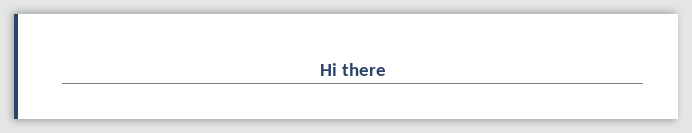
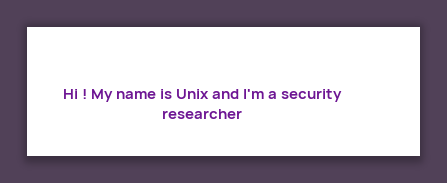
[341,63,386,76] there -> [81,89,343,102] [162,109,242,119] ! My name is Unix and I'm a security researcher

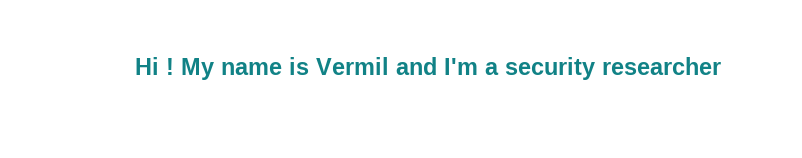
[176,89,210,99] Unix -> [316,57,389,75] Vermil

